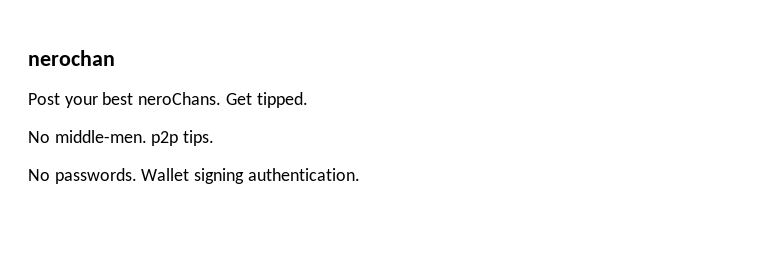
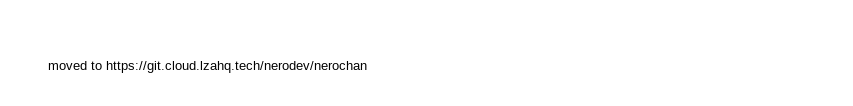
[28,50,115,66] [28,92,308,108] [28,130,215,146] [28,168,360,184] nerochan // Post your best neroChans. Get tipped. // No middle-men. p2p tips. // No passwords. Wallet signing authentication. -> [48,61,367,73] moved to https://git.cloud.lzahq.tech/nerodev/nerochan

